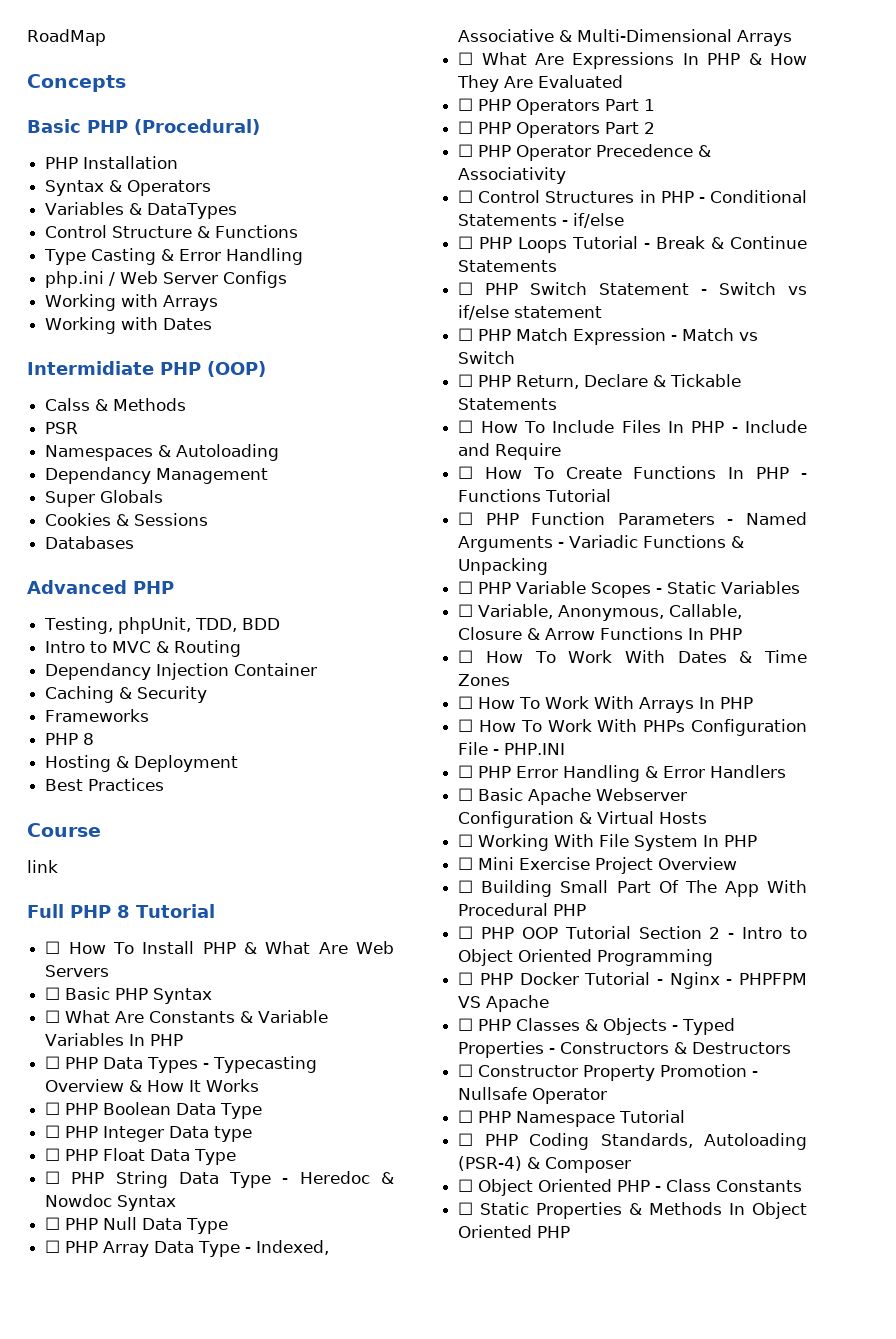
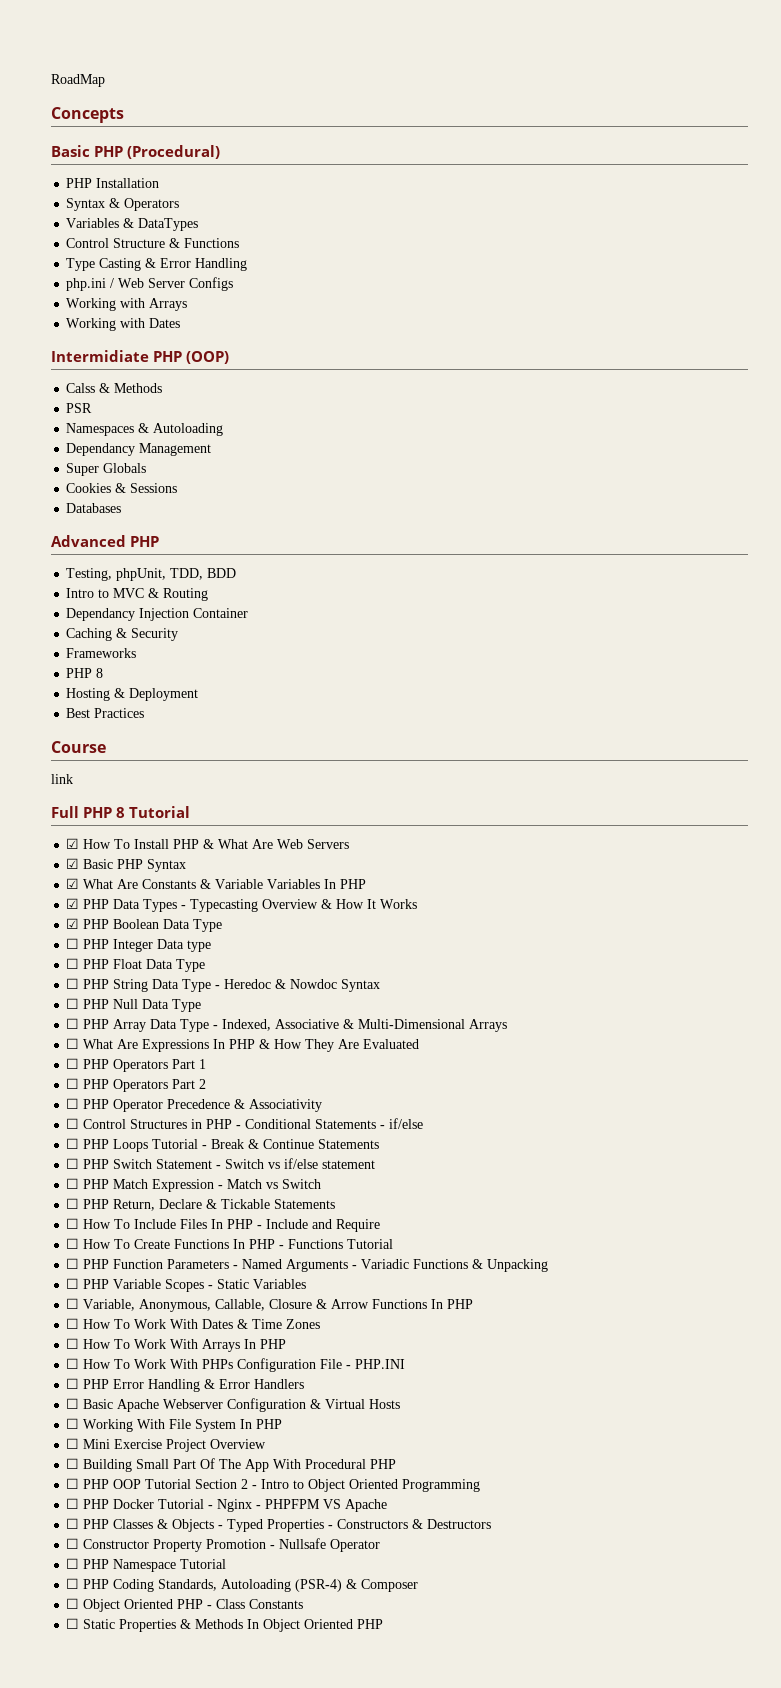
[45,941,61,954] ☐ -> [66,838,80,849] ☑
[45,987,61,1000] ☐ -> [66,858,80,869] ☑
[45,1010,61,1023] ☐ -> [66,878,80,889] ☑
[45,1056,61,1069] ☐ -> [66,898,80,909] ☑
[45,1102,61,1115] ☐ -> [66,918,80,929] ☑

